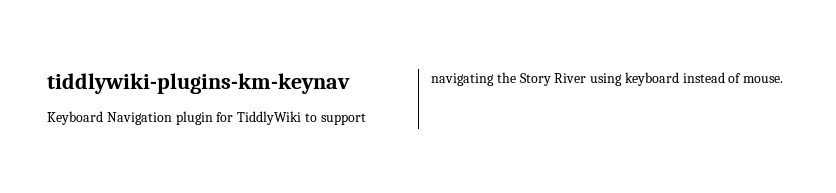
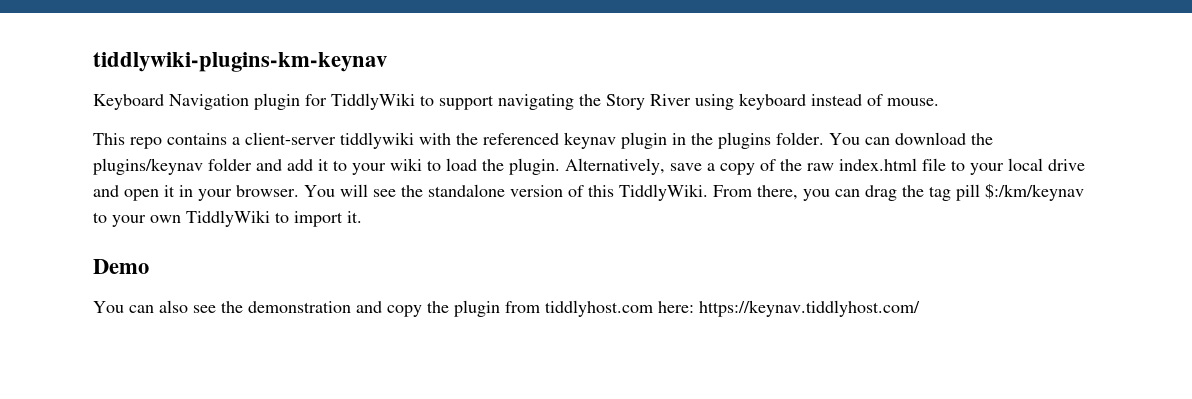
(784, 79) none -> [93,132,993,149] [93,158,1085,175] [93,183,1084,201] [93,210,362,227] [93,259,149,274] [93,300,920,317] // This repo contains a client-server tiddlywiki with the referenced keynav plugin in the plugins folder. You can download the plugins/keynav folder and add it to your wiki to load the plugin. Alternatively, save a copy of the raw index.html file to your local drive and open it in your browser. You will see the standalone version of this TiddlyWiki. From there, you can drag the tag pill $:/km/keynav to your own TiddlyWiki to import it. // Demo // You can also see the demonstration and copy the plugin from tiddlyhost.com here: https://keynav.tiddlyhost.com/

